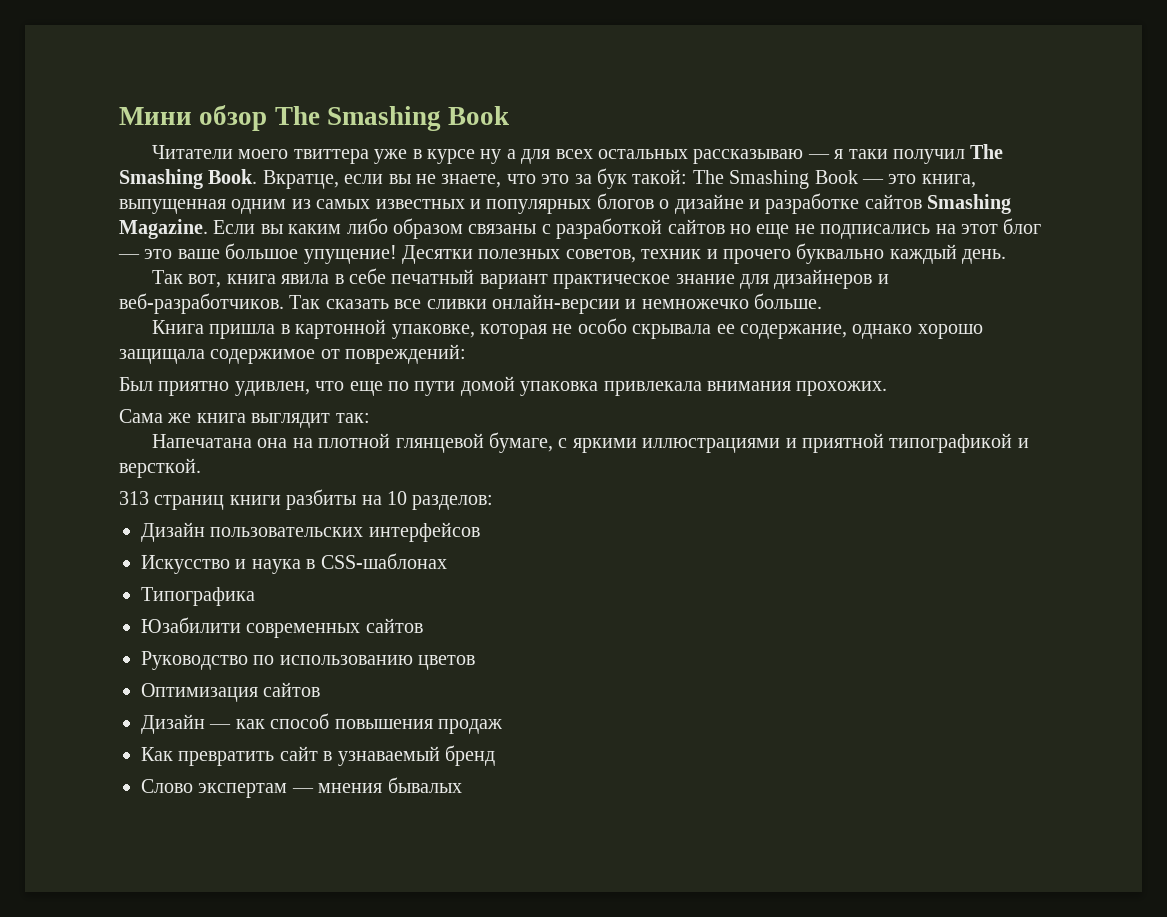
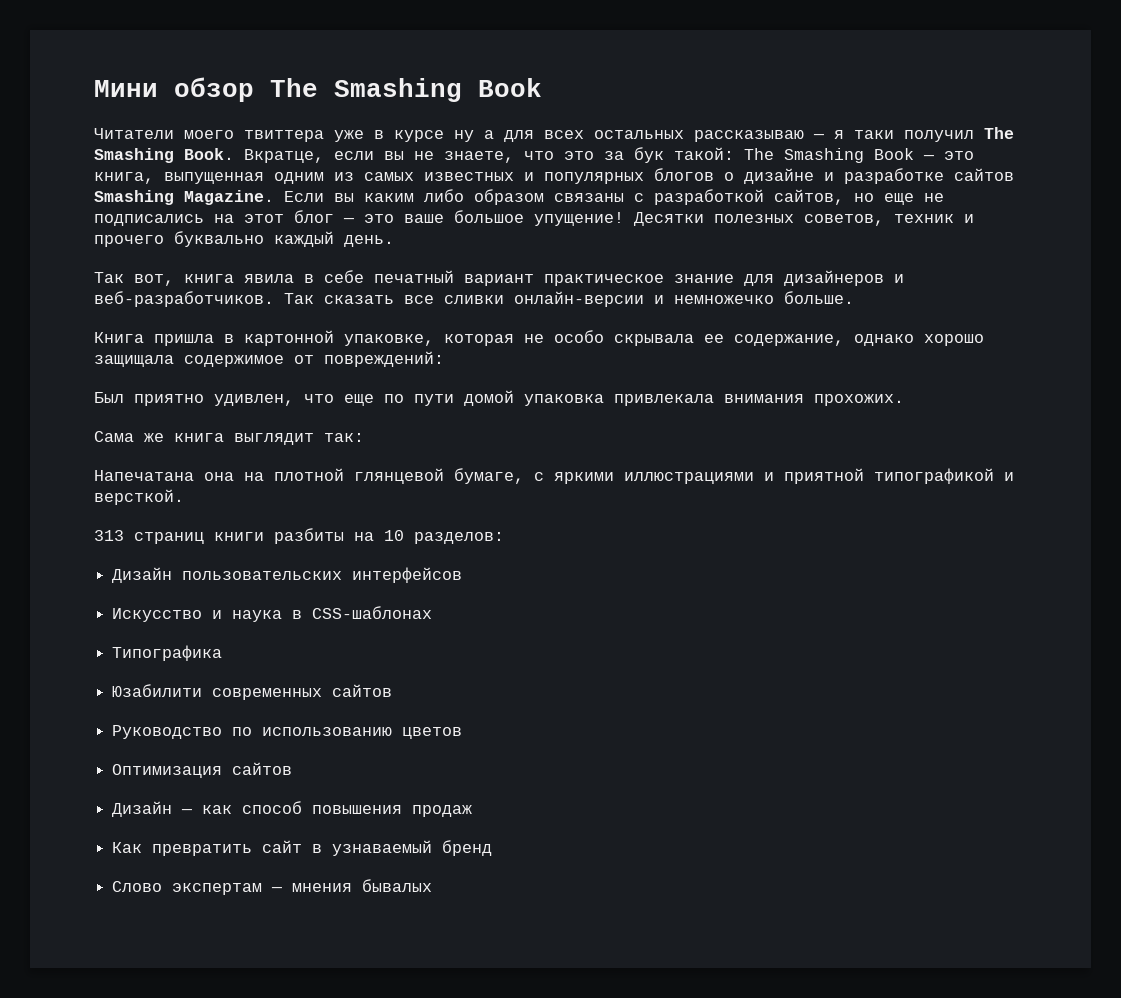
[667,219,725,234] сайтов -> [774,189,844,205] сайтов,

